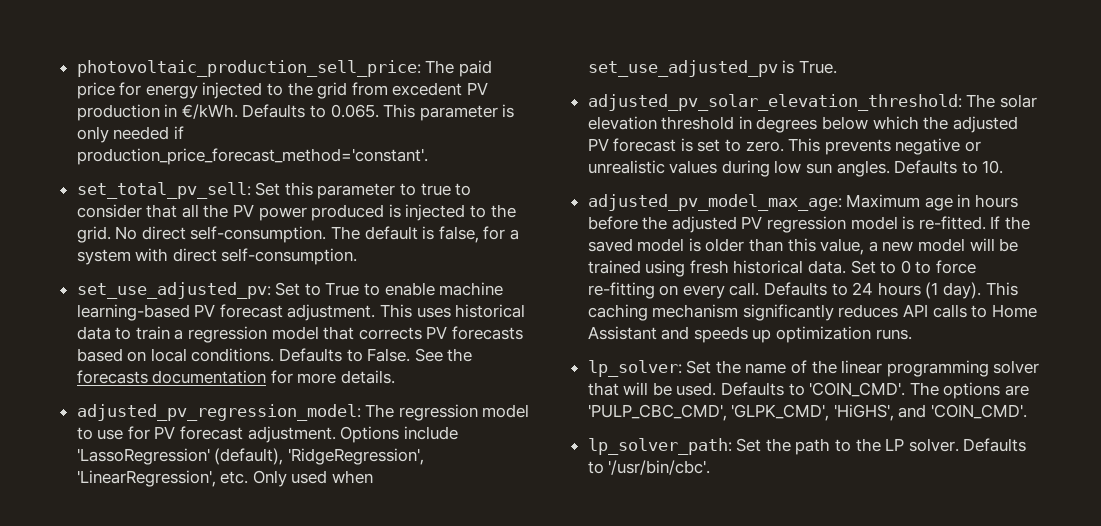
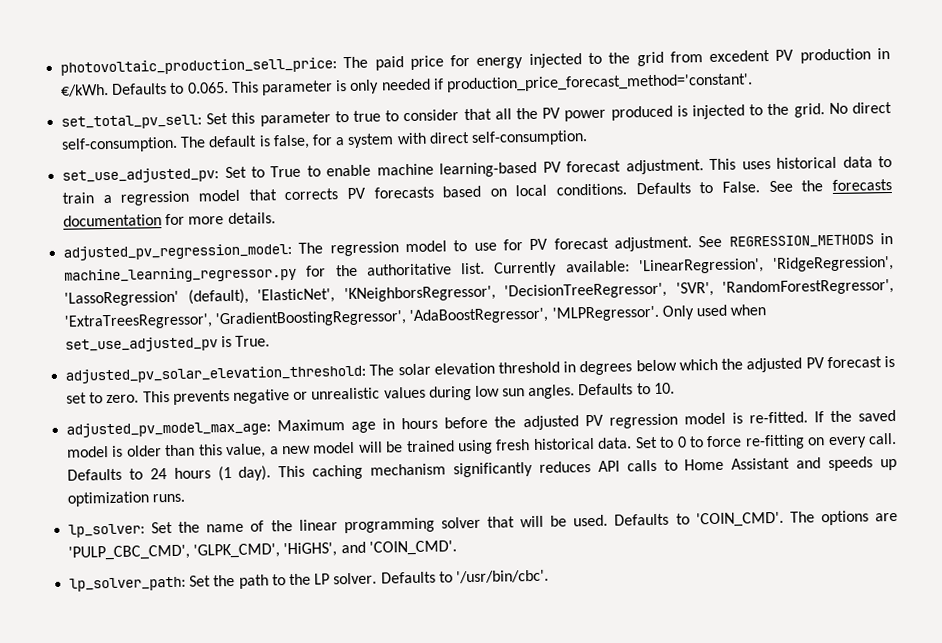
[340,426,458,443] [76,448,424,465] [76,470,249,487] Options include 'LassoRegression' (default), 'RidgeRegression', 'LinearRegression', etc. -> [698,232,893,249] [64,255,894,284] [64,278,894,307] [64,305,659,330] See REGRESSION_METHODS in machine_learning_regressor.py for the authoritative list. Currently available: 'LinearRegression', 'RidgeRegression', 'LassoRegression' (default), 'ElasticNet', 'KNeighborsRegressor', 'DecisionTreeRegressor', 'SVR', 'RandomForestRegressor', 'ExtraTreesRegressor', 'GradientBoostingRegressor', 'AdaBoostRegressor', 'MLPRegressor'.

